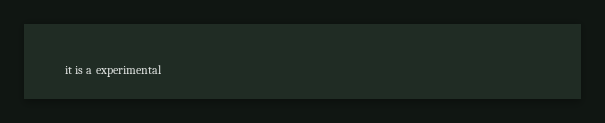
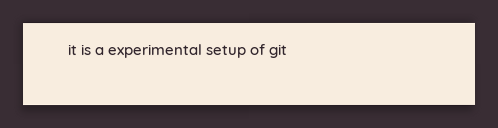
(162, 71) none -> [205,43,288,59] setup of git

